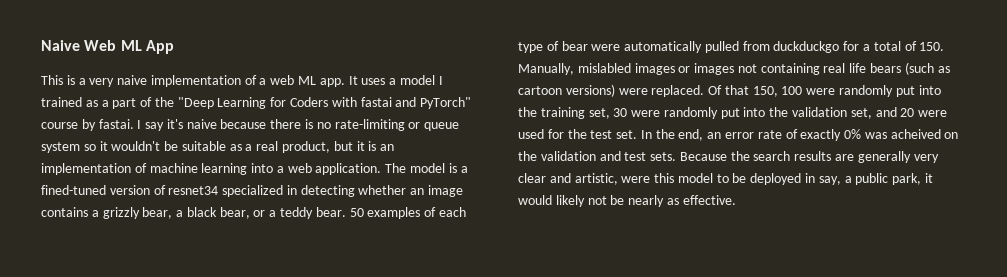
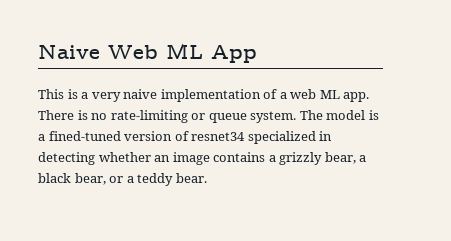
[348,75,443,85] [41,97,472,109] [41,119,302,131] It uses a model I trained as a part of the "Deep Learning for Coders with fastai and PyTorch" course by fastai. I say it's naive because there -> [38,110,74,120] There
[41,141,395,153] [41,163,382,175] system so it wouldn't be suitable as a real product, but it is an implementation of machine learning into a web application. -> [250,111,297,123] system.
[349,207,466,219] [518,41,945,53] [518,62,950,75] [518,84,941,97] [518,107,948,119] [518,129,959,141] [518,151,939,163] [518,173,933,185] [518,195,736,207] 50 examples of each type of bear were automatically pulled from duckduckgo for a total of 150. Manually, mislabled images or images not containing real life bears (such as cartoon versions) were replaced. Of that 150, 100 were randomly put into the training set, 30 were randomly put into the validation set, and 20 were used for the test set. In the end, an error rate of exactly 0% was acheived on the validation and test sets. Because the search results are generally very clear and artistic, were this model to be deployed in say, a public park, it would likely not be nearly as effective. -> (207, 178) none

